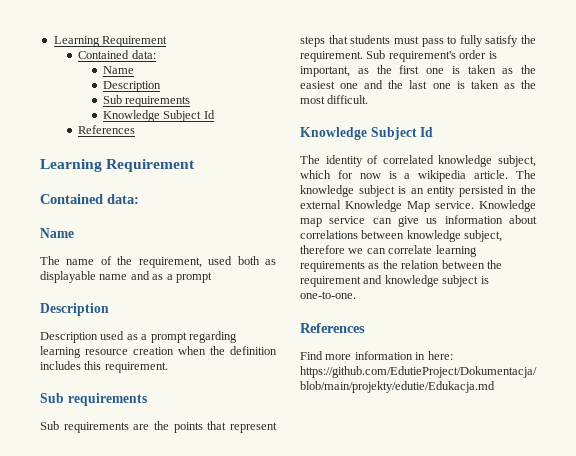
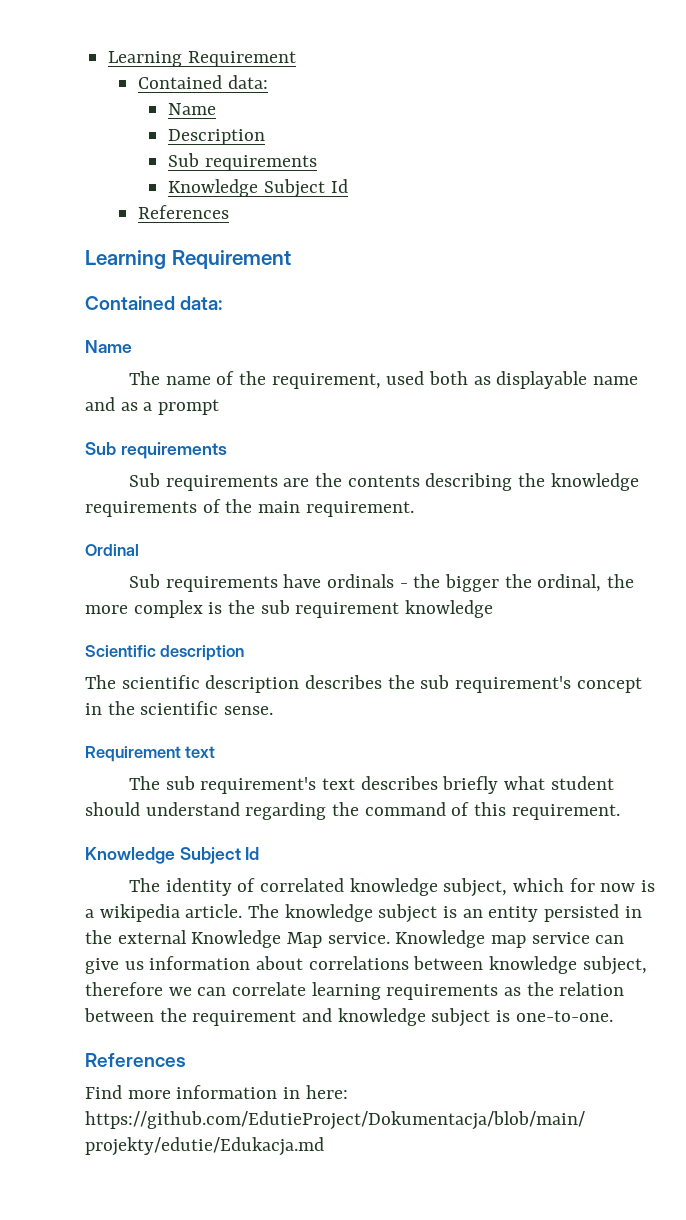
[40,303,109,316] [40,331,237,343] [40,346,277,358] [40,361,168,373] // Description // Description used as a prompt regarding learning resource creation when the definition includes this requirement. -> (220, 407) none
[173,421,277,433] [300,35,536,47] [300,50,497,62] [300,65,536,77] [300,80,536,89] [300,95,369,104] points that represent steps that students must pass to fully satisfy the requirement. Sub requirement's order is important, as the first one is taken as the easiest one and the last one is taken as the most difficult. -> [347,473,639,491] [85,499,414,517] [85,544,139,556] [129,574,635,592] [85,600,494,618] [85,645,245,661] [85,675,642,693] [85,701,274,715] [85,746,216,762] [129,776,614,794] [85,802,620,820] contents describing the knowledge requirements of the main requirement. // Ordinal // Sub requirements have ordinals - the bigger the ordinal, the more complex is the sub requirement knowledge // Scientific description // The scientific description describes the sub requirement's concept in the scientific sense. // Requirement text // The sub requirement's text describes briefly what student should understand regarding the command of this requirement.

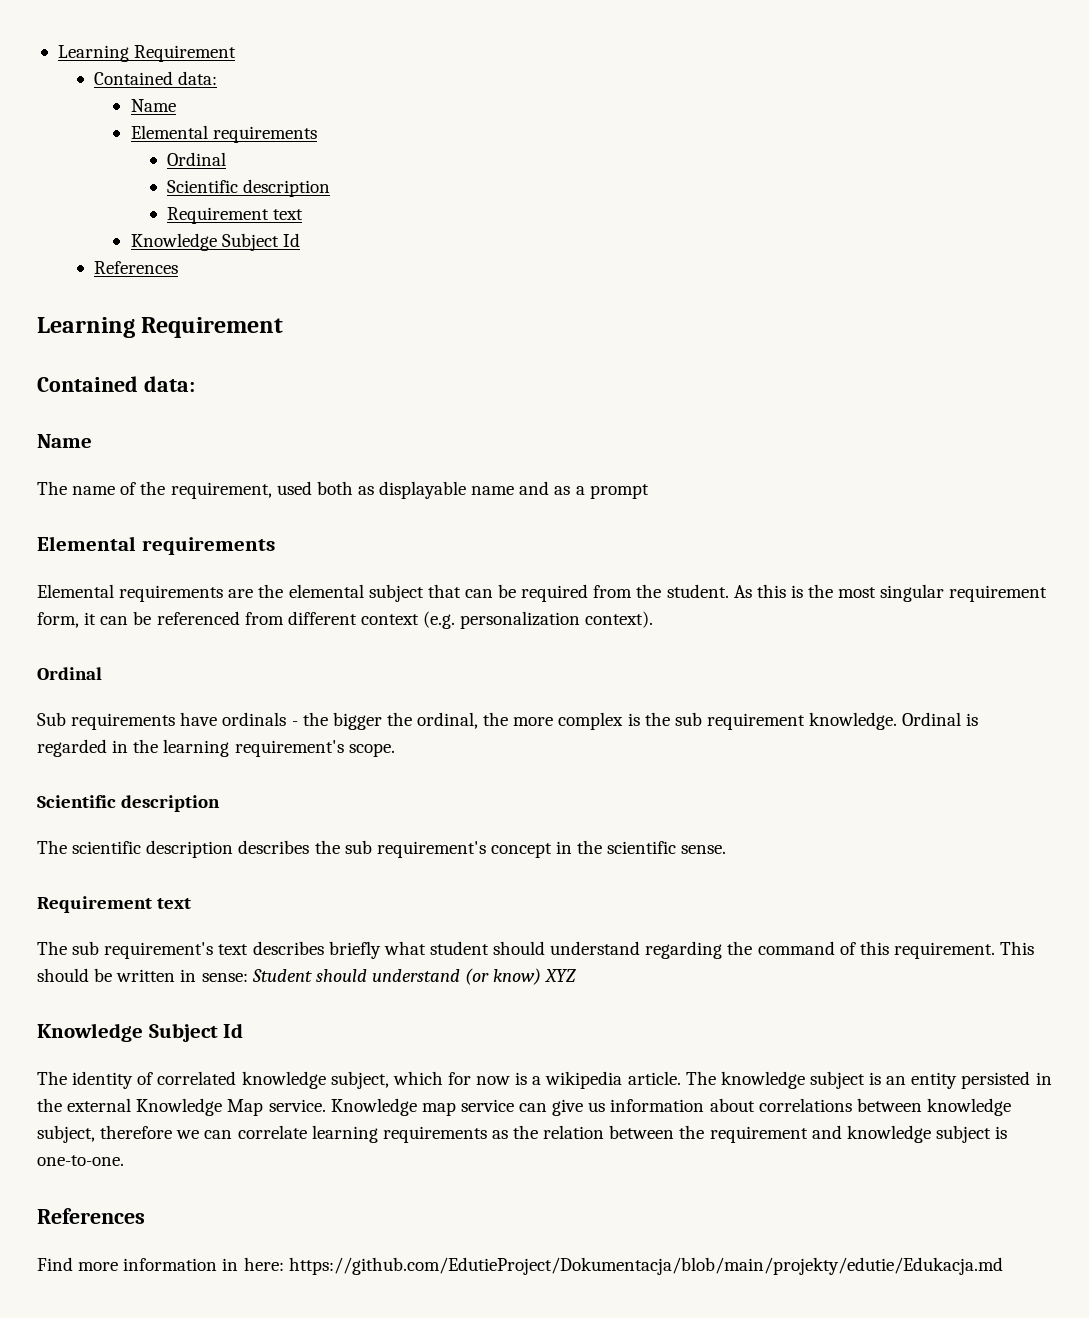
[108,51,296,67] [138,75,268,89] [168,103,217,115] [168,129,266,145] [168,153,318,171] Learning Requirement // Contained data: // Name // Description // Sub requirements -> [57,45,237,62] [94,71,218,85] [130,99,176,112] [130,125,317,143] [166,152,226,166] [166,179,330,197] [166,207,303,224] Learning Requirement // Contained data: // Name // Elemental requirements // Ordinal // Scientific description // Requirement text
[85,442,227,459] [129,473,161,487] Sub requirements // Sub -> [37,536,275,555] [37,584,114,598] Elemental requirements // Elemental
[347,473,639,491] [85,499,414,517] contents describing the knowledge requirements of the main requirement. -> [288,584,1048,602] [37,611,654,629] elemental subject that can be required from the student. As this is the most singular requirement form, it can be referenced from different context (e.g. personalization context).
[405,600,494,618] knowledge -> [809,712,979,730] [37,739,395,757] knowledge. Ordinal is regarded in the learning requirement's scope.
(620, 812) none -> [1000,941,1035,955] [37,968,577,985] This should be written in sense: Student should understand (or know) XYZ

